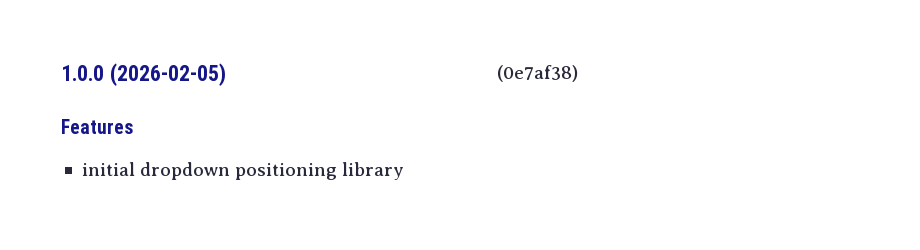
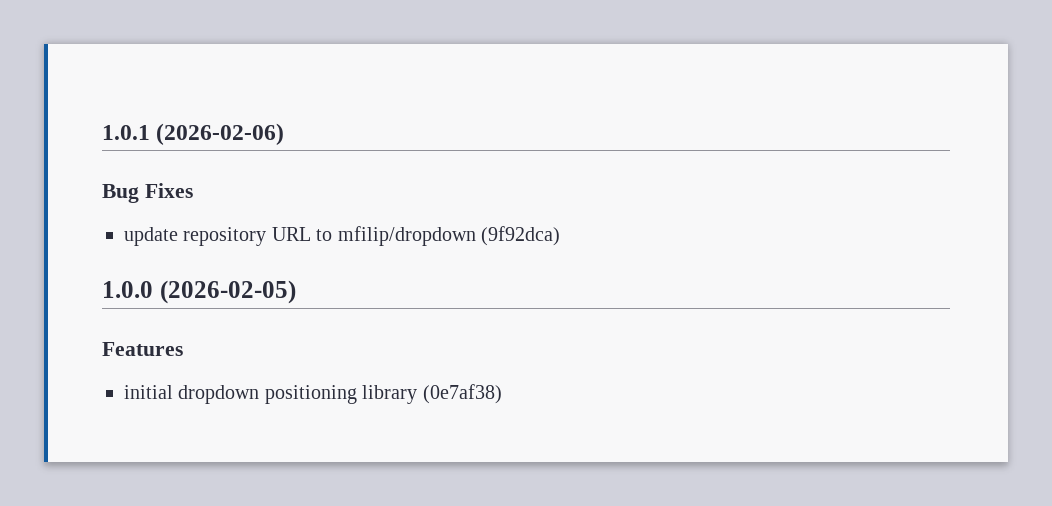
(61, 73) none -> [102,123,285,145] [102,183,193,203] [124,226,560,246] 1.0.1 (2026-02-06) // Bug Fixes // update repository URL to mfilip/dropdown (9f92dca) //

